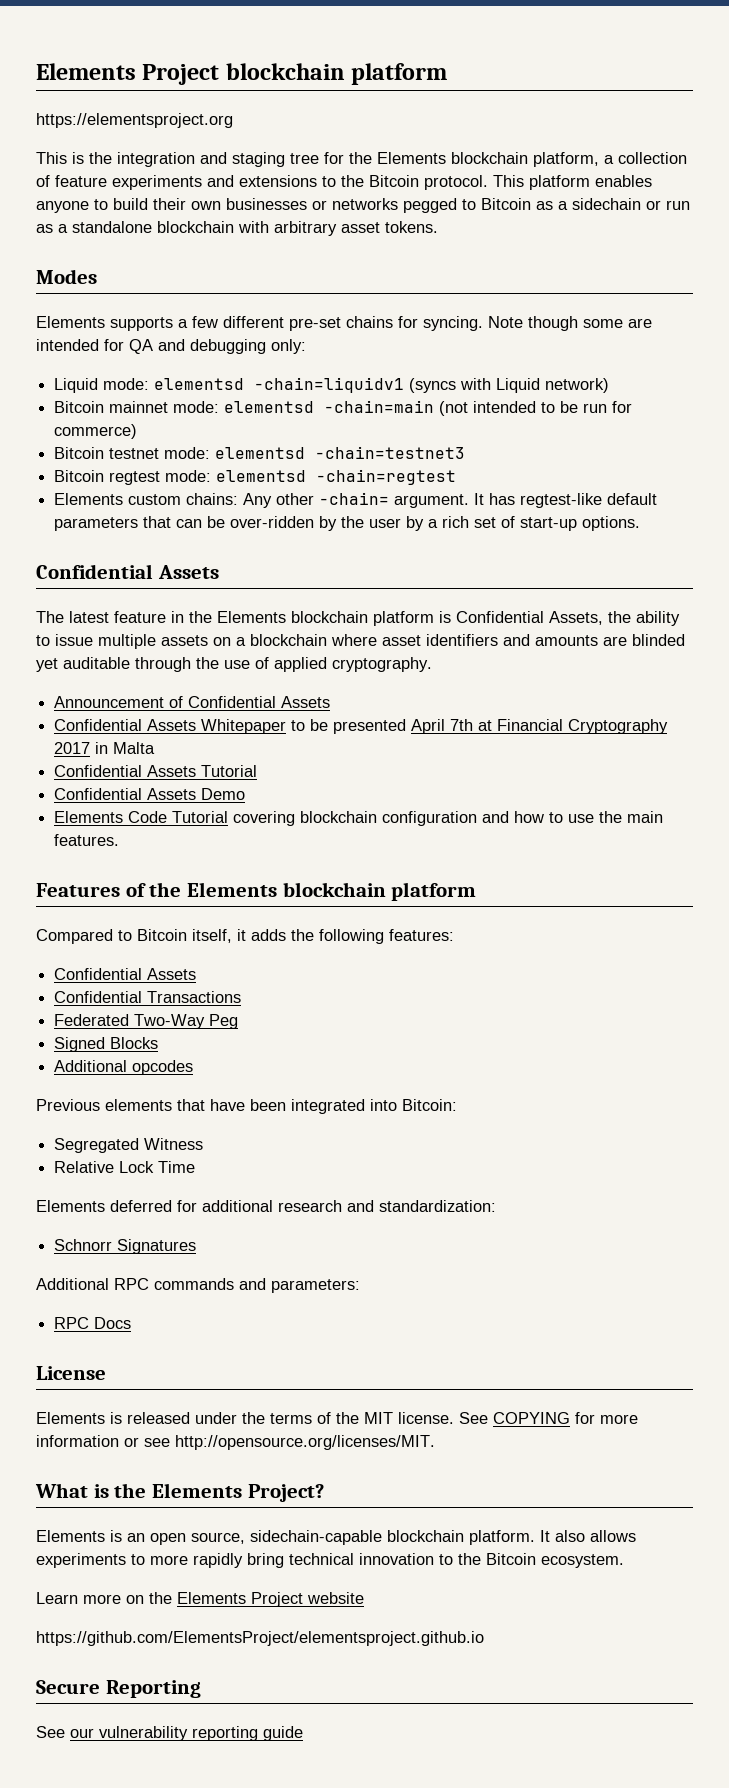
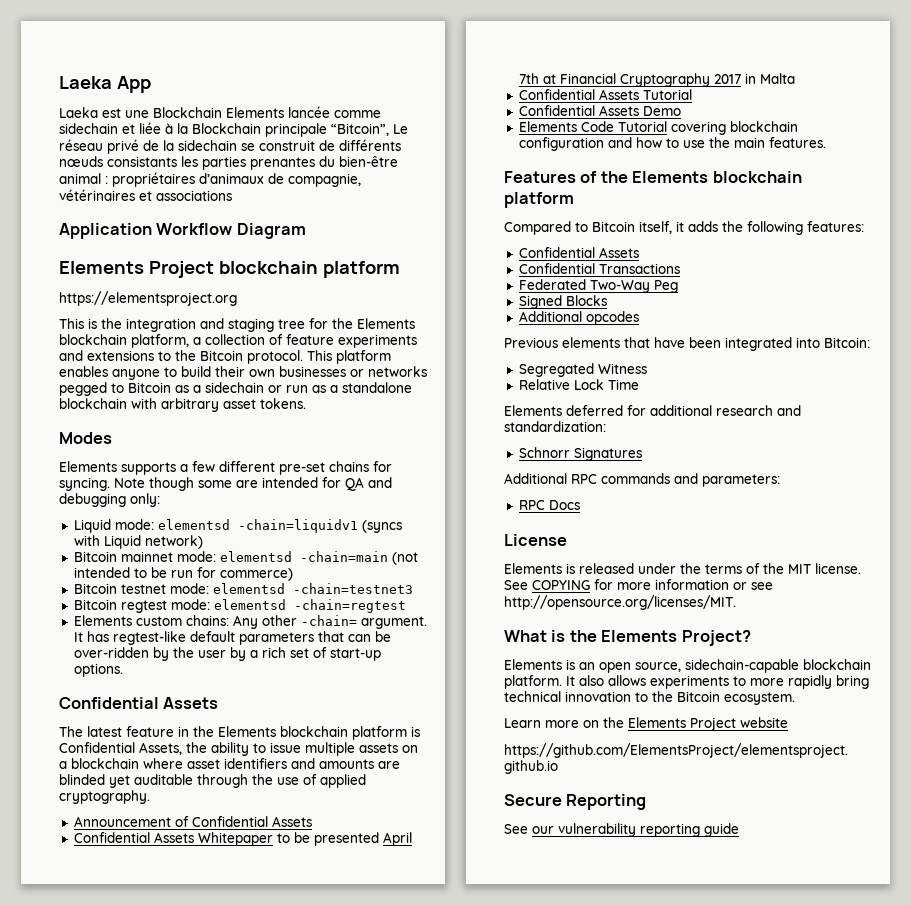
(36, 71) none -> [59,76,151,93] [59,106,381,118] [59,122,408,137] [59,139,401,154] [59,156,398,170] [59,172,361,187] [59,189,232,201] [59,223,306,239] Laeka App // Laeka est une Blockchain Elements lancée comme sidechain et liée à la Blockchain principale “Bitcoin”, Le réseau privé de la sidechain se construit de différents nœuds consistants les parties prenantes du bien-être animal : propriétaires d’animaux de compagnie, vétérinaires et associations // Application Workflow Diagram //

